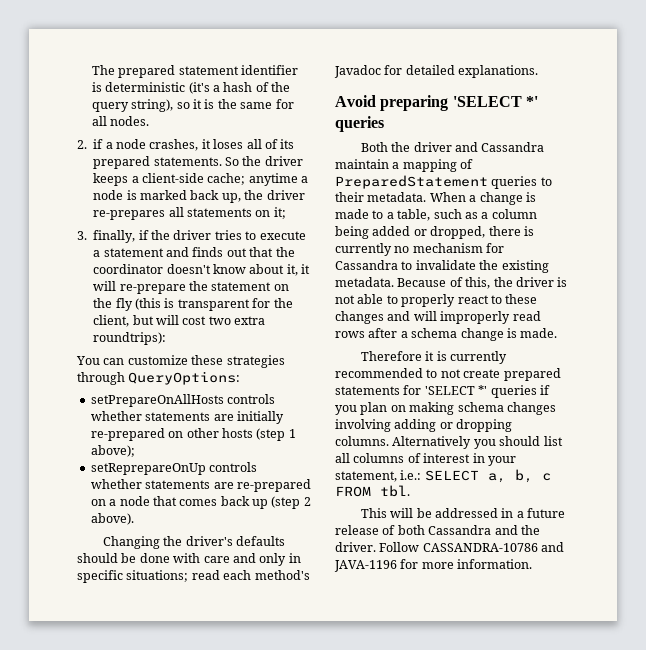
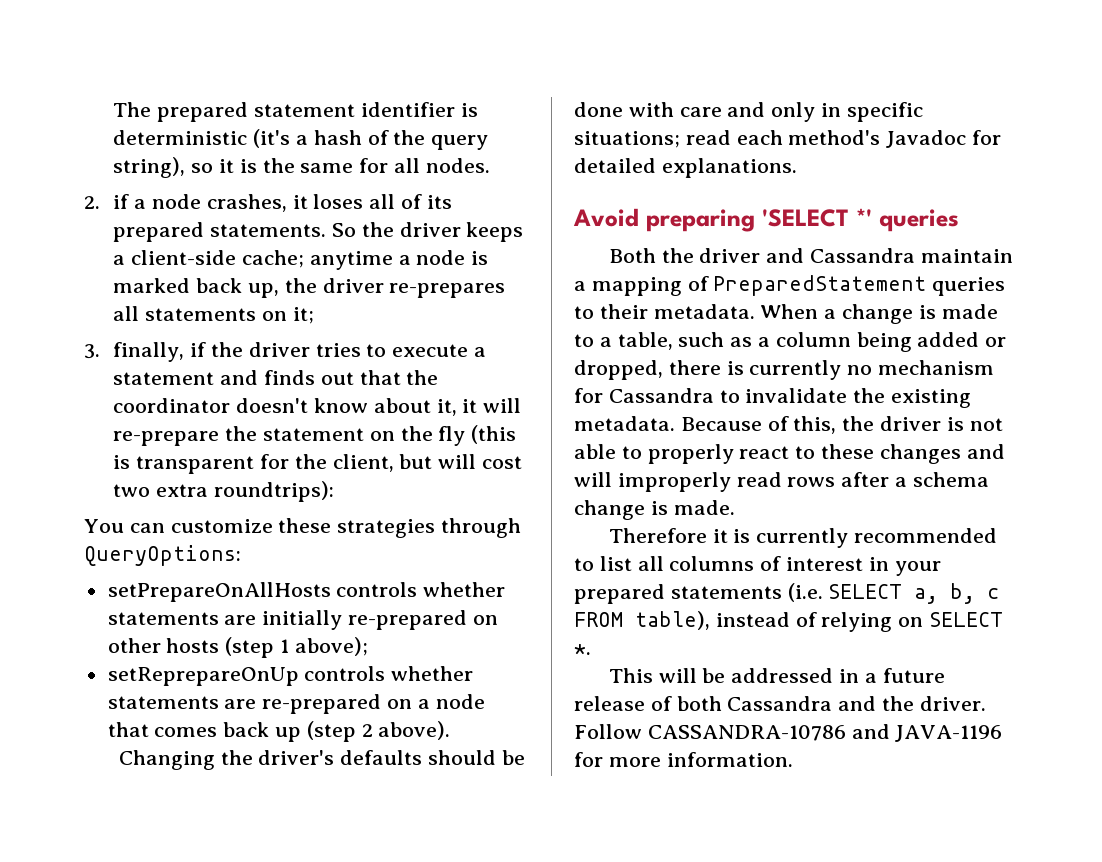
[440,368,561,381] [335,385,550,398] [335,402,556,415] [335,419,513,432] [335,436,541,449] not create prepared statements for 'SELECT *' queries if you plan on making schema changes involving adding or dropping columns. Alternatively you should -> (594, 564) none
[335,470,422,482] statement, i.e.: -> [574,583,823,604] prepared statements (i.e.
[380,485,410,497] tbl. -> [635,611,1004,632] [574,644,591,655] table), instead of relying on SELECT *.

